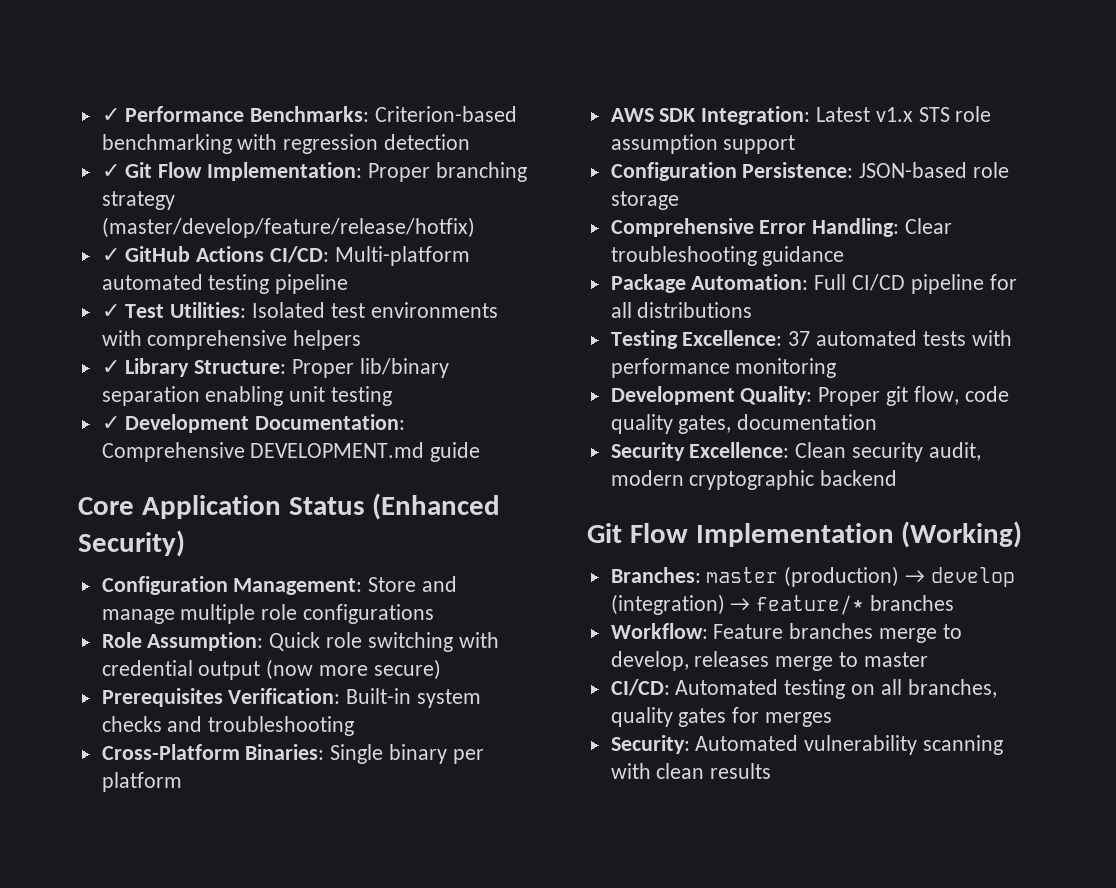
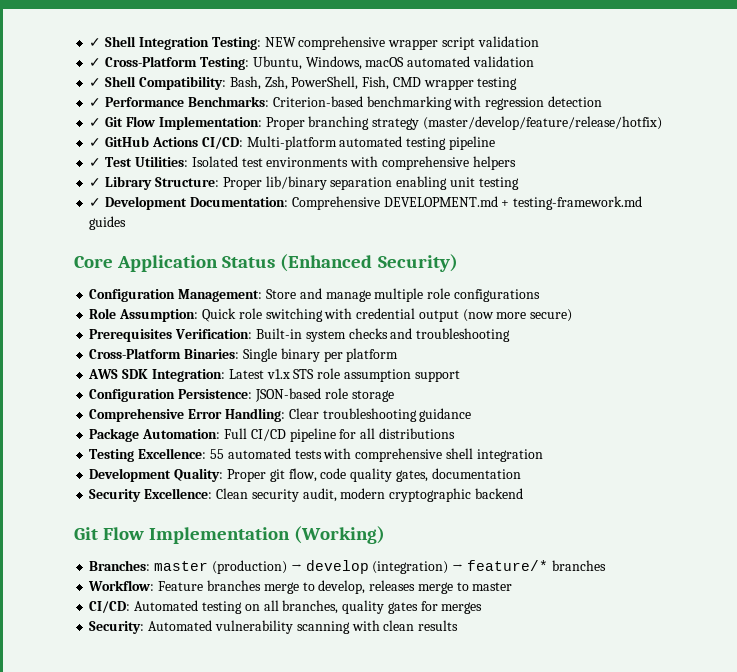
[101,108,120,122] ✓ -> [89,36,539,50] [89,56,534,70] [89,76,518,90] [89,98,102,107] ✓ Shell Integration Testing: NEW comprehensive wrapper script validation // ✓ Cross-Platform Testing: Ubuntu, Windows, macOS automated validation // ✓ Shell Compatibility: Bash, Zsh, PowerShell, Fish, CMD wrapper testing // ✓
[430,442,481,462] guide -> [501,196,643,210] [89,216,127,230] + testing-framework.md guides
[788,331,811,346] 37 -> [209,449,224,459] 55
[610,358,837,378] performance monitoring -> [355,448,543,462] comprehensive shell integration

